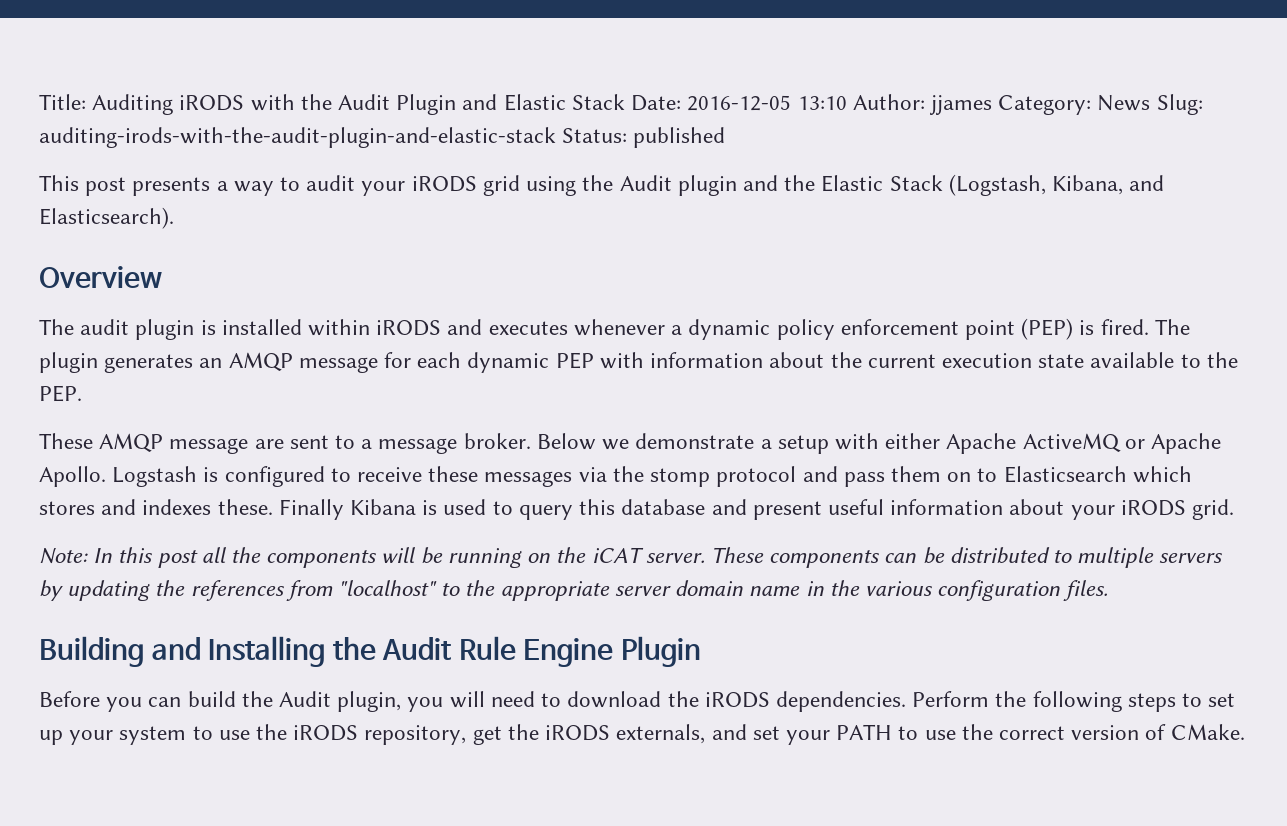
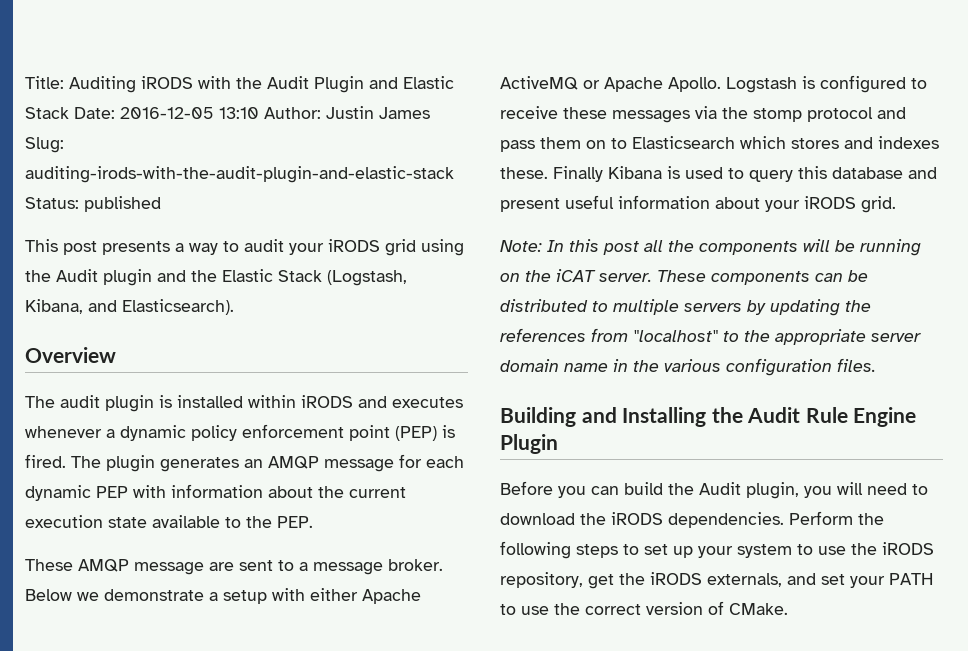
[929,95,1151,115] jjames Category: News -> [326,106,430,119] Justin James

